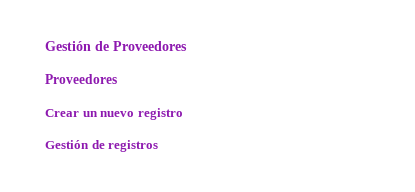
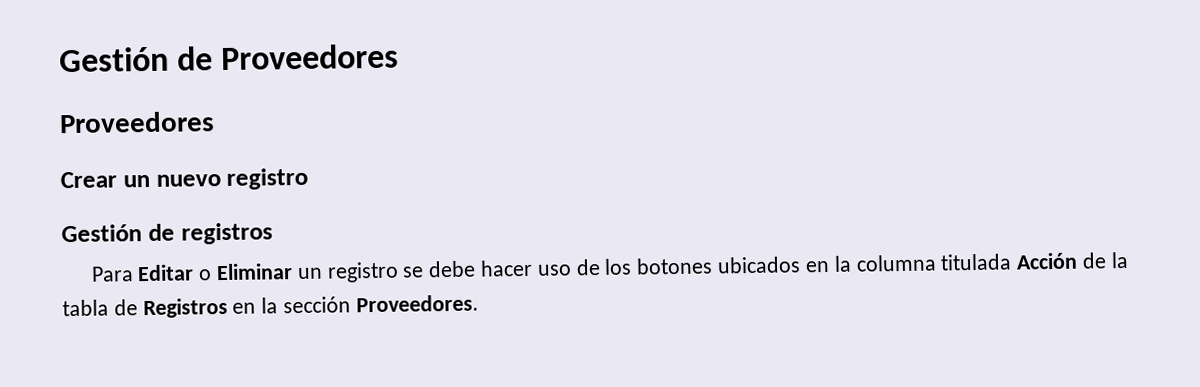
(159, 146) none -> [90,252,1129,283] [62,294,479,319] // Para Editar o Eliminar un registro se debe hacer uso de los botones ubicados en la columna titulada Acción de la tabla de Registros en la sección Proveedores.

